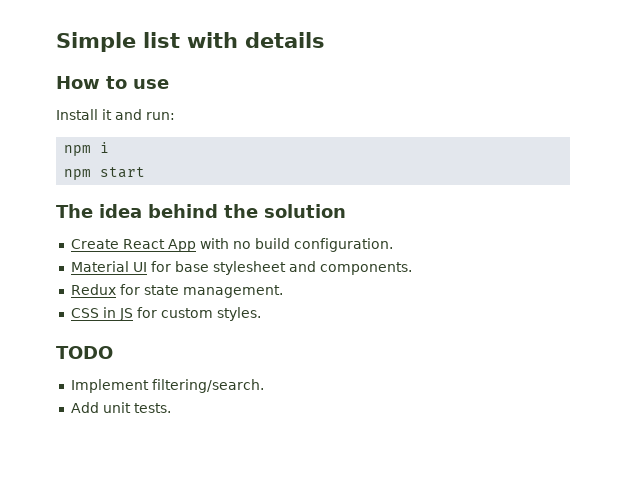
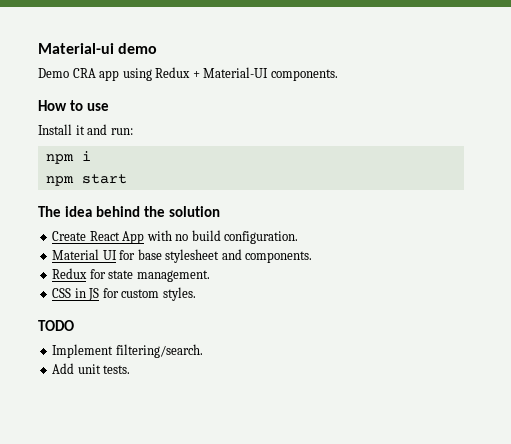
[56,32,325,52] Simple list with details -> [38,43,158,54] [38,67,338,81] Material-ui demo // Demo CRA app using Redux + Material-UI components.

